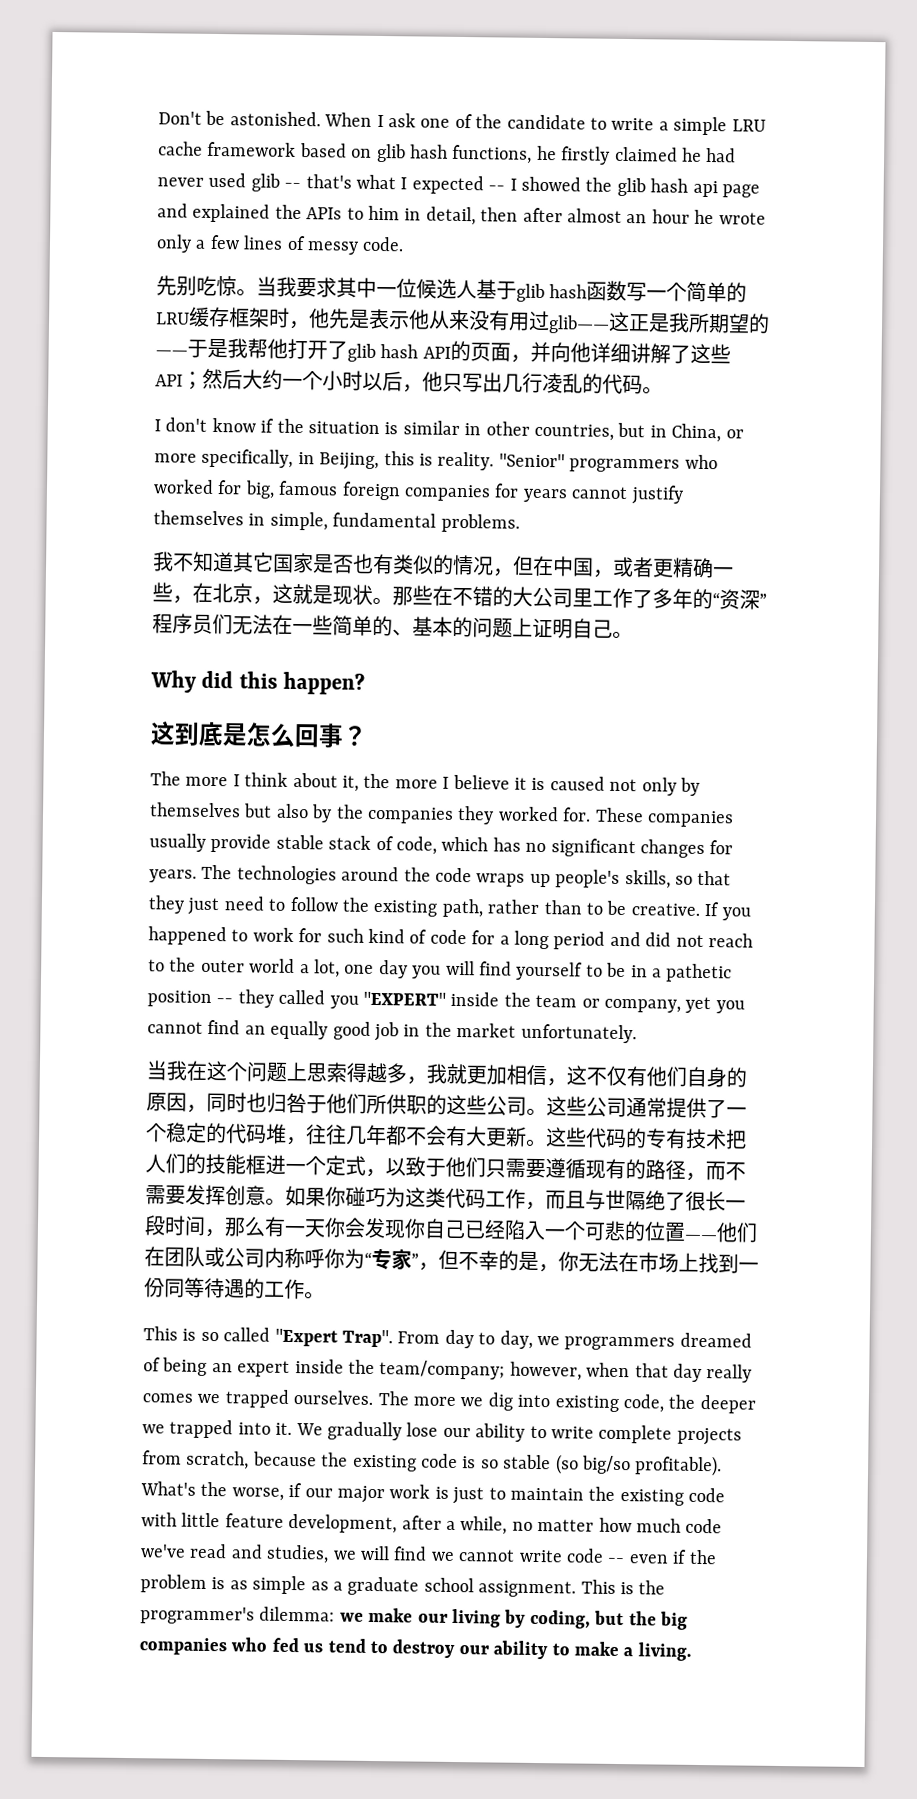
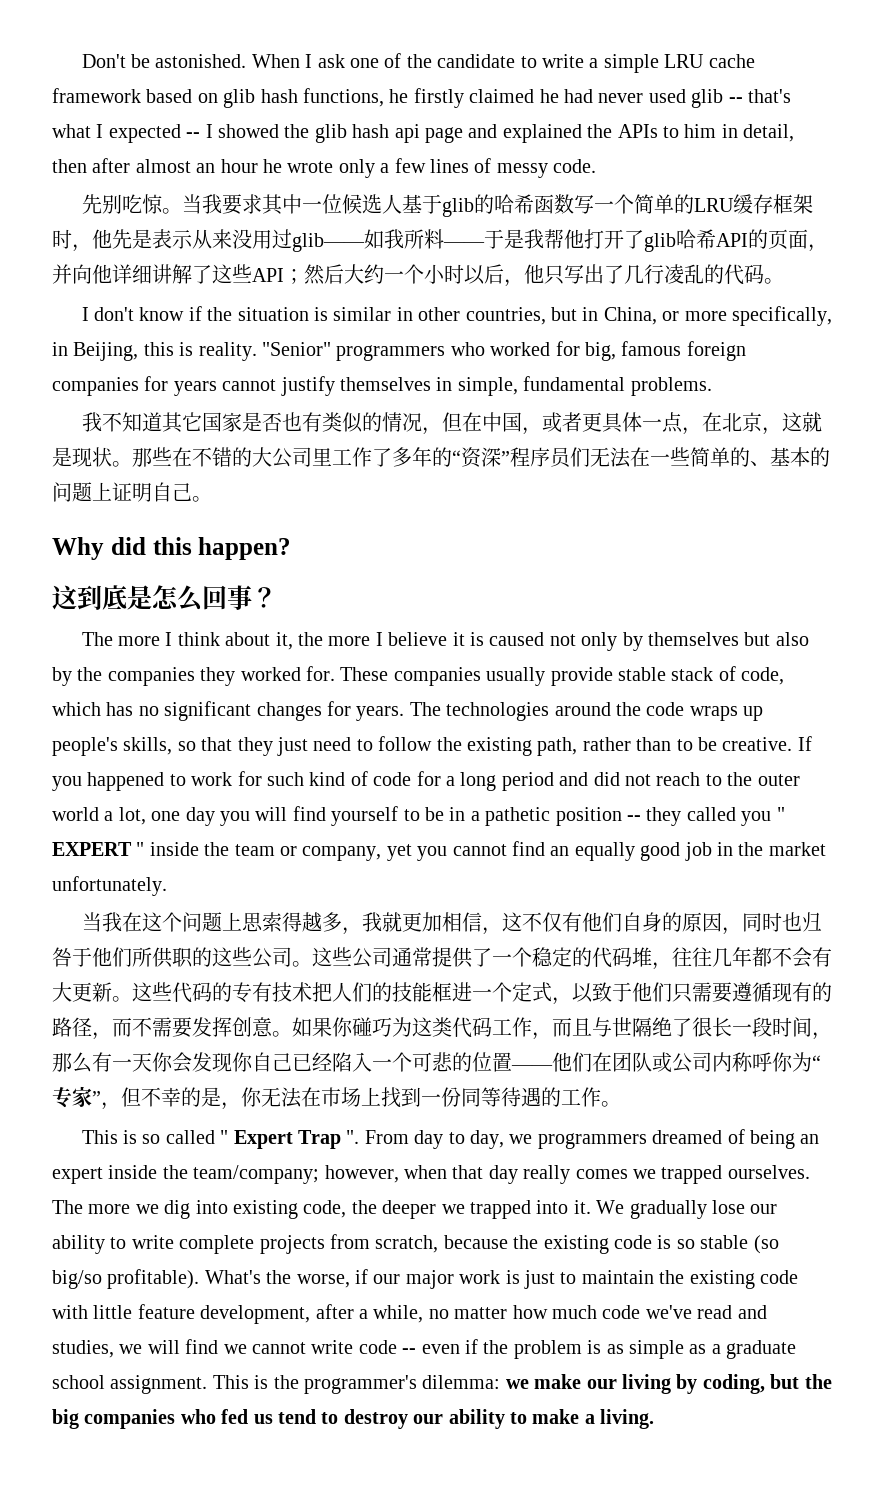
[549,284,588,299] hash -> [473,194,534,214] 的哈希
[408,309,770,334] 他从来没有用过glib——这正是我所期望的 -> [192,229,444,252] 从来没用过glib——如我所料
[380,344,419,359] hash -> [676,229,716,249] 哈希
(503, 382) none -> [604,265,624,284] 了
[672,557,734,579] [152,582,173,602] 精确一些 -> [601,412,683,433] 具体一点
[363,991,446,1006] "EXPERT" -> [776,807,785,821] [52,842,145,856] " EXPERT "
[274,1328,393,1348] "Expert Trap". -> [220,1130,360,1149] " Expert Trap ".

